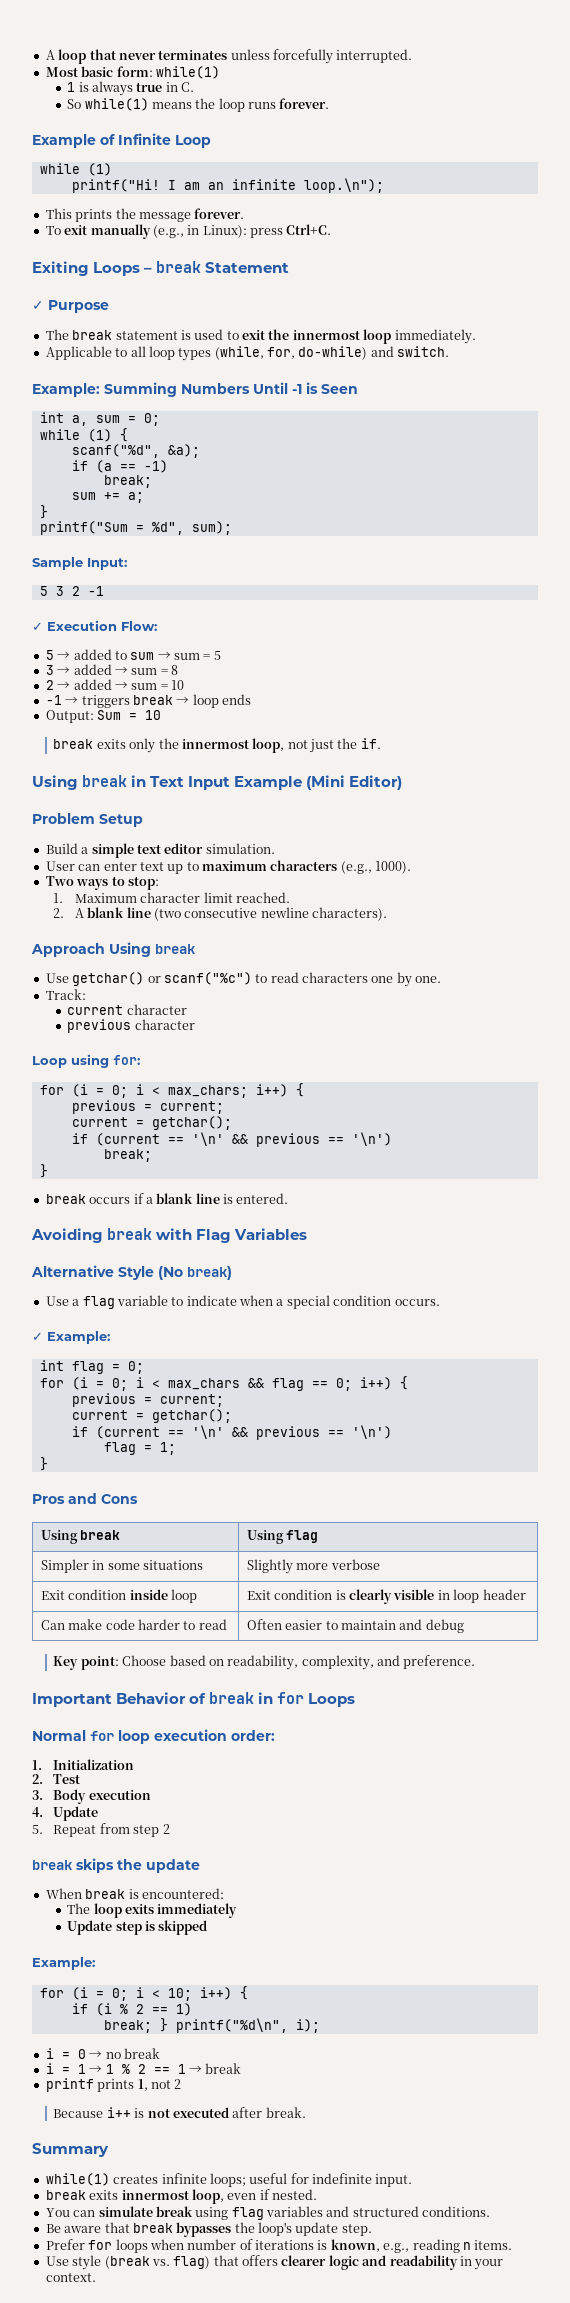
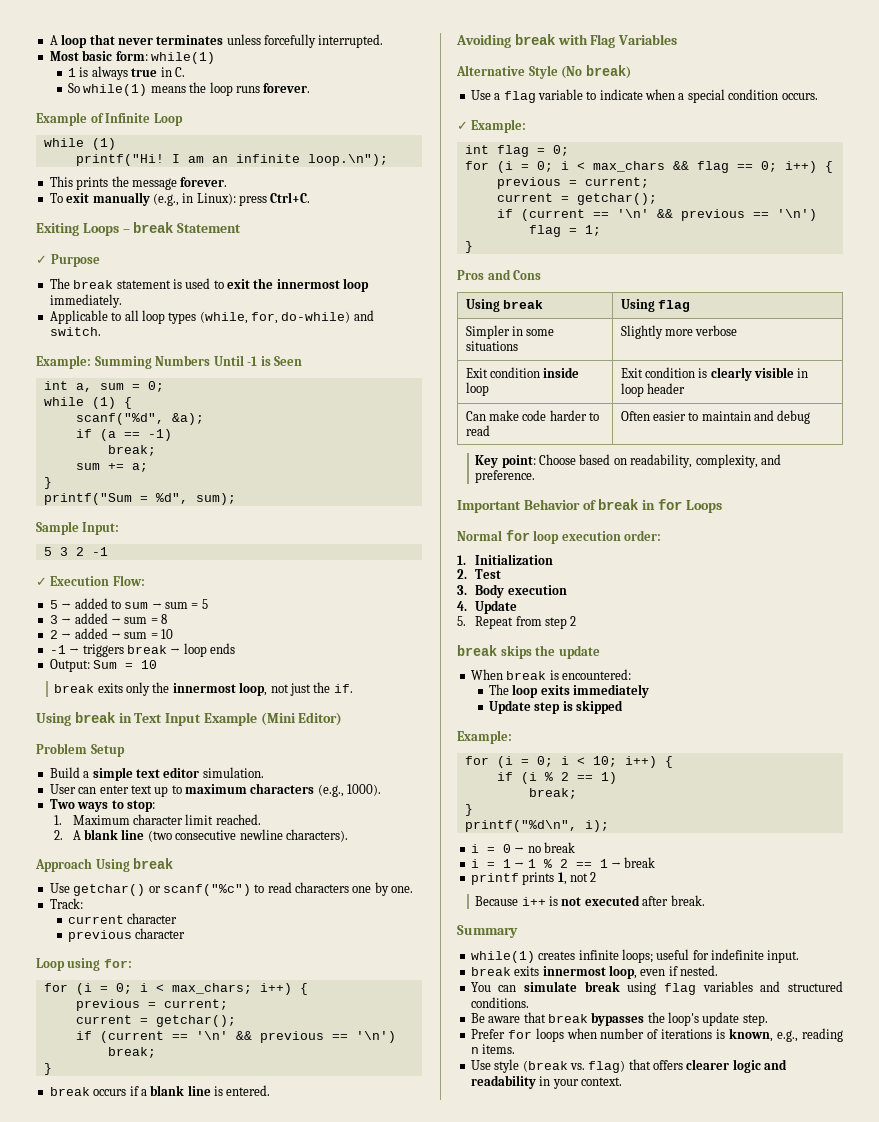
[159,2018,168,2032] } -> [464,804,473,816] // } //

